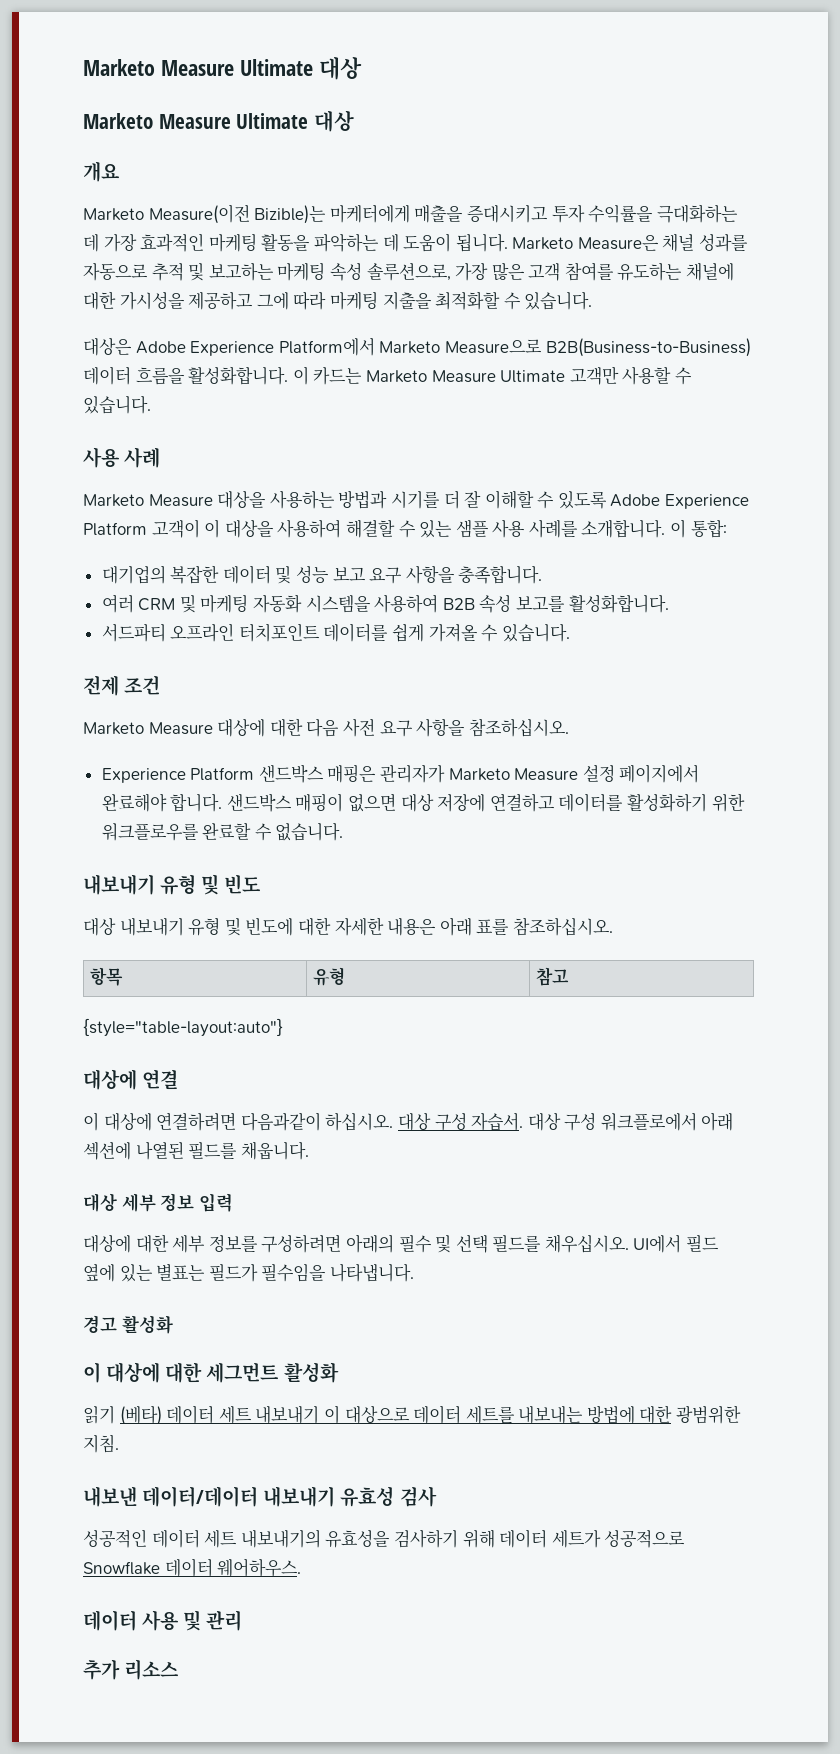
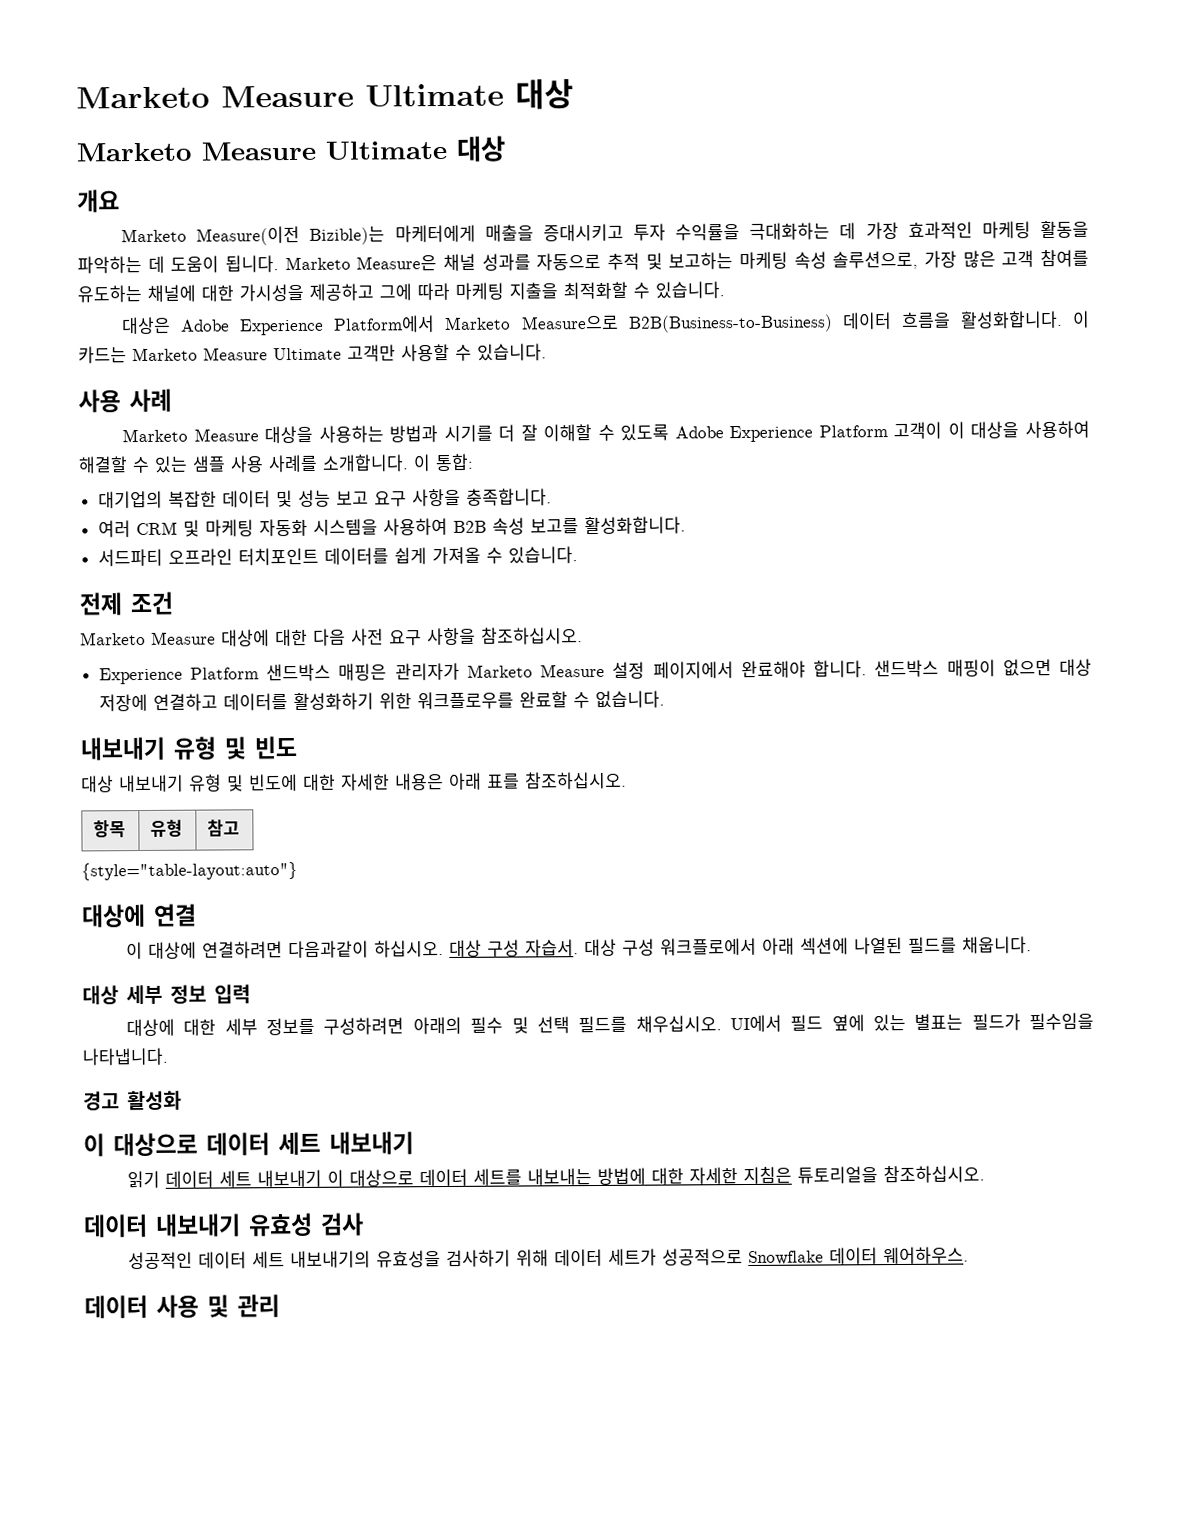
[106,1362,339,1383] 대상에 대한 세그먼트 활성화 -> [113,1131,414,1157] 대상으로 데이터 세트 내보내기
[119,1406,162,1425] (베타) -> (161, 1179) none
[676,1405,742,1424] [83,1434,119,1453] [83,1486,259,1507] 광범위한 지침. // 내보낸 데이터/데이터 -> [689,1165,986,1185] [83,1213,148,1238] 자세한 지침은 튜토리얼을 참조하십시오. // 데이터
[83,1659,180,1680] // 추가 리소스 -> (280, 1306) none

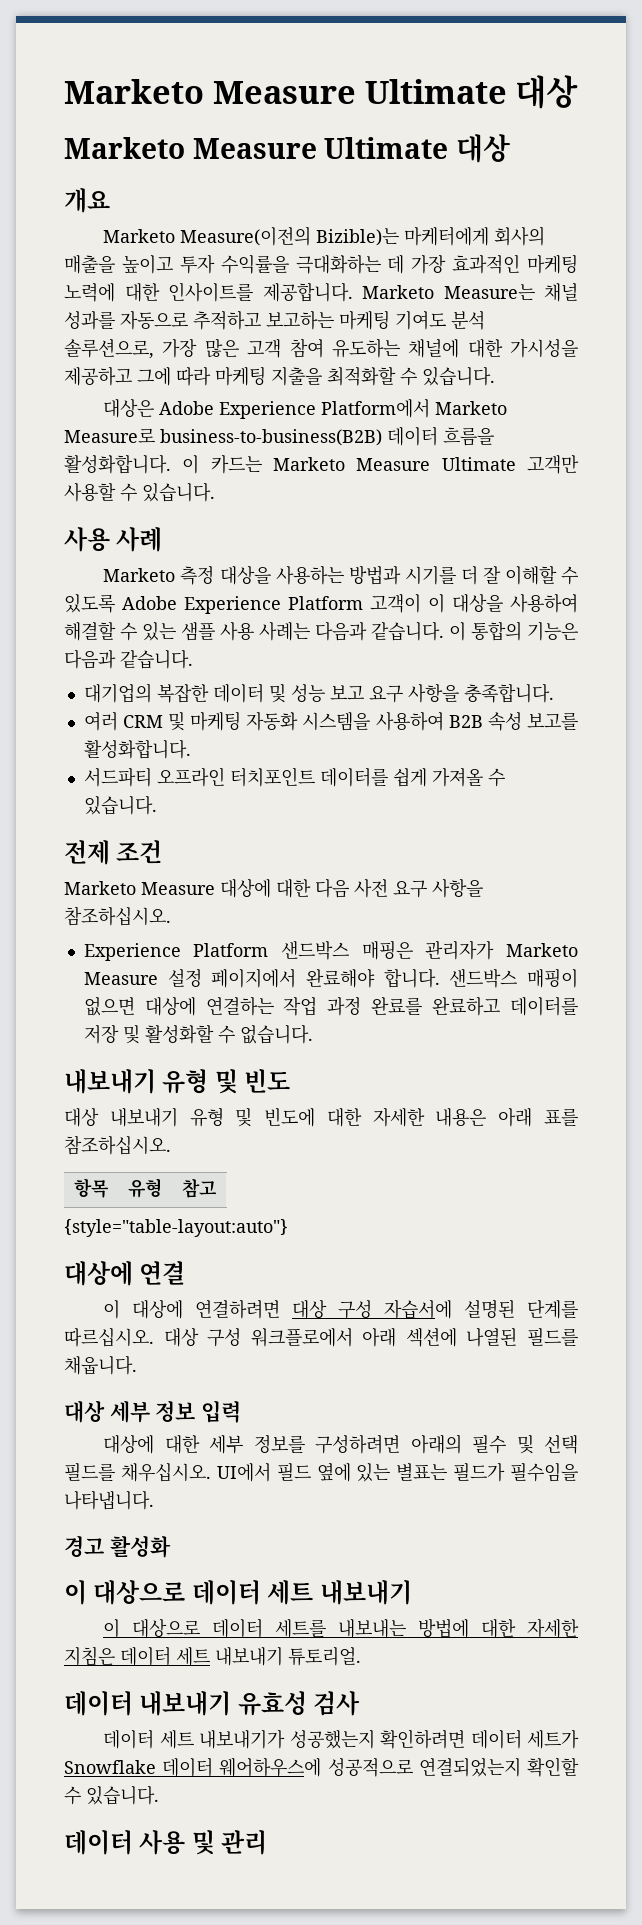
[196,225,301,246] Measure(이전 -> [180,226,312,246] Measure(이전의
[484,223,624,242] 매출을 증대시키고 -> [494,226,546,246] [64,255,173,274] 회사의 매출을 높이고
[1039,220,1089,239] [77,251,827,274] 활동을 파악하는 데 도움이 됩니다. Marketo Measure은 채널 성과를 자동으로 추적 및 보고하는 마케팅 속성 -> [64,282,578,302] [64,310,485,330] 노력에 대한 인사이트를 제공합니다. Marketo Measure는 채널 성과를 자동으로 추적하고 보고하는 마케팅 기여도 분석
[1039,249,1089,268] 참여를 -> [289,338,324,358] 참여
[521,314,833,333] Measure으로 B2B(Business-to-Business) -> [64,428,382,446] Measure로 business-to-business(B2B)
[193,428,259,442] Measure -> [180,566,215,585] 측정
[268,453,474,473] 사례를 소개합니다. 이 통합: -> [259,621,578,641] [64,649,193,669] 사례는 다음과 같습니다. 이 통합의 기능은 다음과 같습니다.
[1058,658,1092,676] [98,691,568,712] 대상 저장에 연결하고 데이터를 활성화하기 위한 워크플로우를 완료할 -> [144,996,578,1016] [83,1025,214,1044] 대상에 연결하는 작업 과정 완료를 완료하고 데이터를 저장 및 활성화할
[288,939,580,959] 다음과같이 하십시오. 대상 구성 자습서. -> [292,1299,578,1319] [64,1328,154,1347] 대상 구성 자습서에 설명된 단계를 따르십시오.
[127,1169,323,1189] 읽기 데이터 세트 내보내기 -> (412, 1592) none
[797,1165,986,1184] 튜토리얼을 참조하십시오. -> [120,1646,361,1666] 데이터 세트 내보내기 튜토리얼.
[128,1249,550,1270] 성공적인 데이터 세트 내보내기의 유효성을 검사하기 위해 -> [103,1729,466,1749] 데이터 세트 내보내기가 성공했는지 확인하려면
[662,1248,744,1266] 성공적으로 -> (579, 1739) none
[883,1246,970,1265] 웨어하우스. -> [219,1757,579,1777] [64,1785,159,1805] 웨어하우스에 성공적으로 연결되었는지 확인할 수 있습니다.

